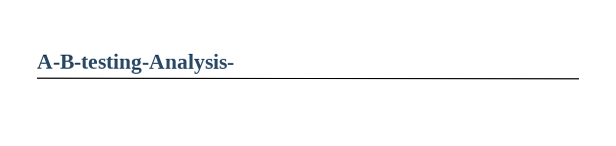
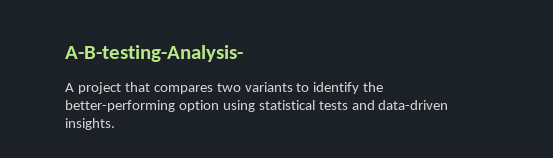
(235, 63) none -> [65,82,384,94] [65,100,449,112] [65,118,115,130] // A project that compares two variants to identify the better-performing option using statistical tests and data-driven insights.

